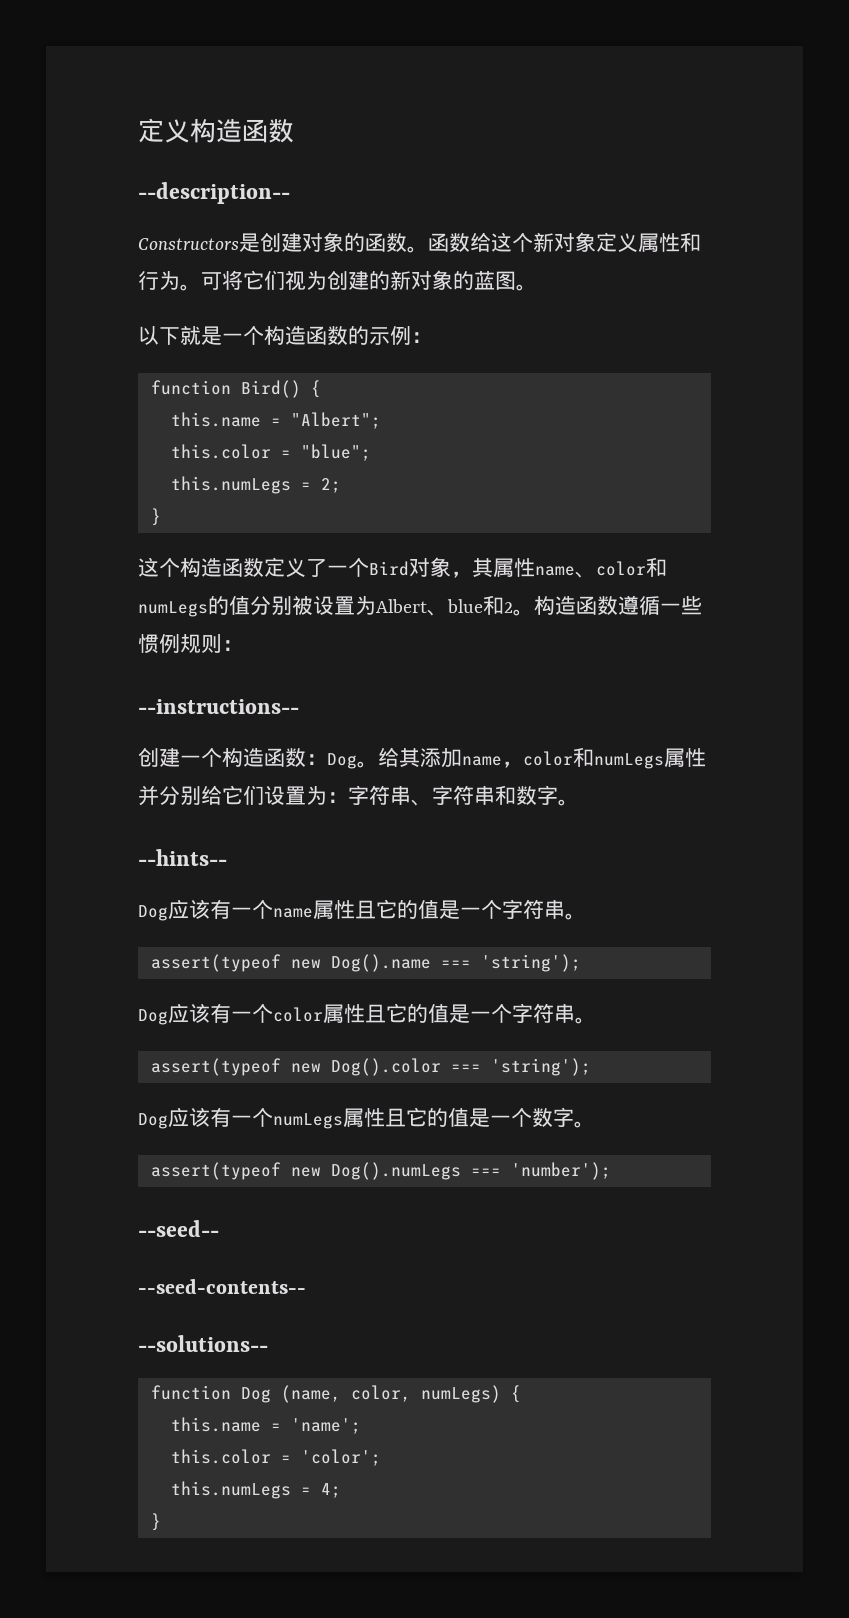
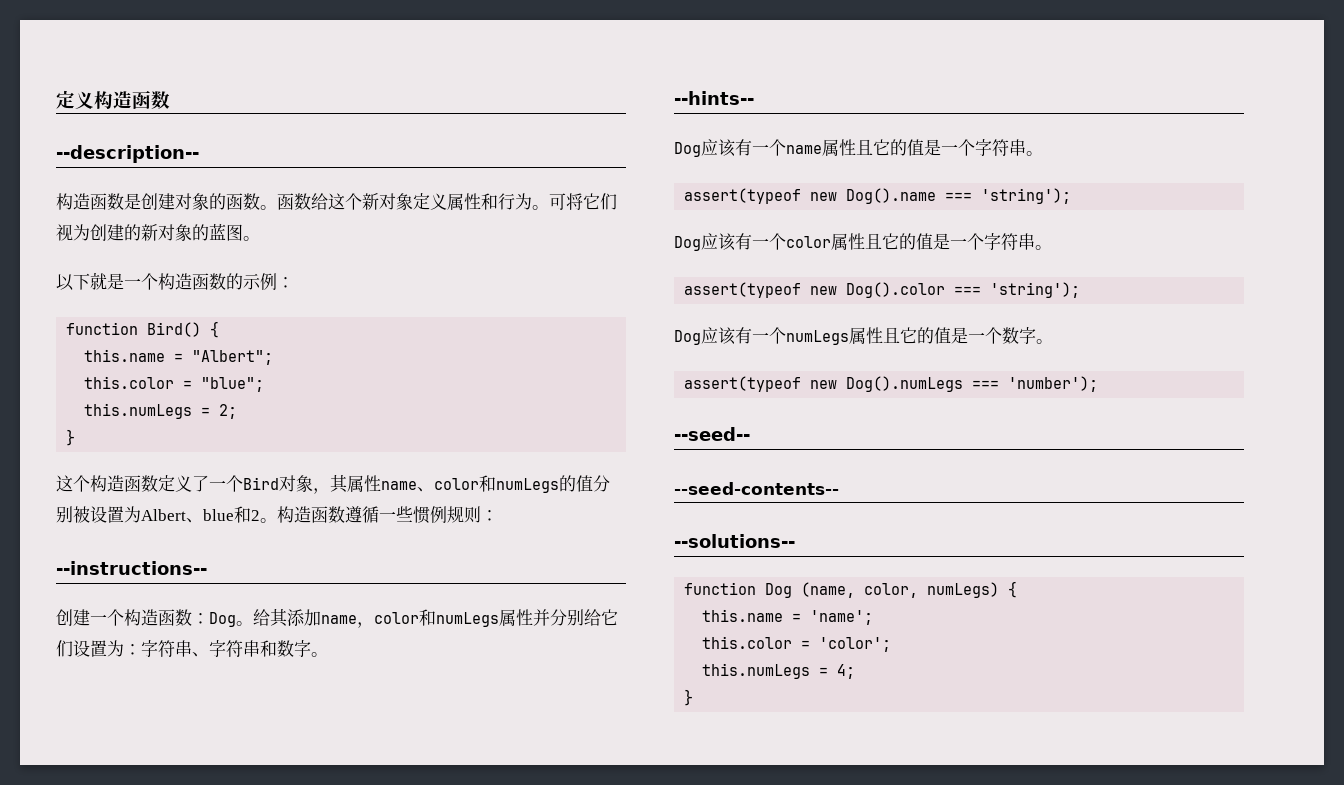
[138,238,239,250] Constructors -> [56,193,124,210] 构造函数

